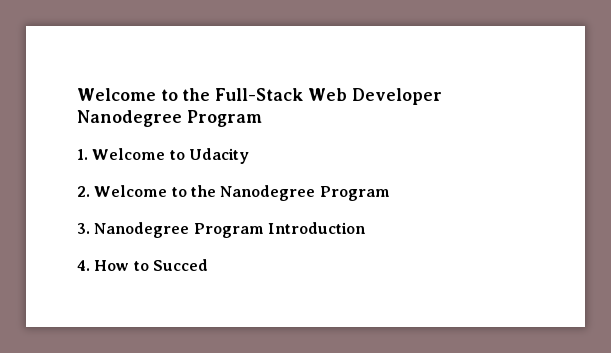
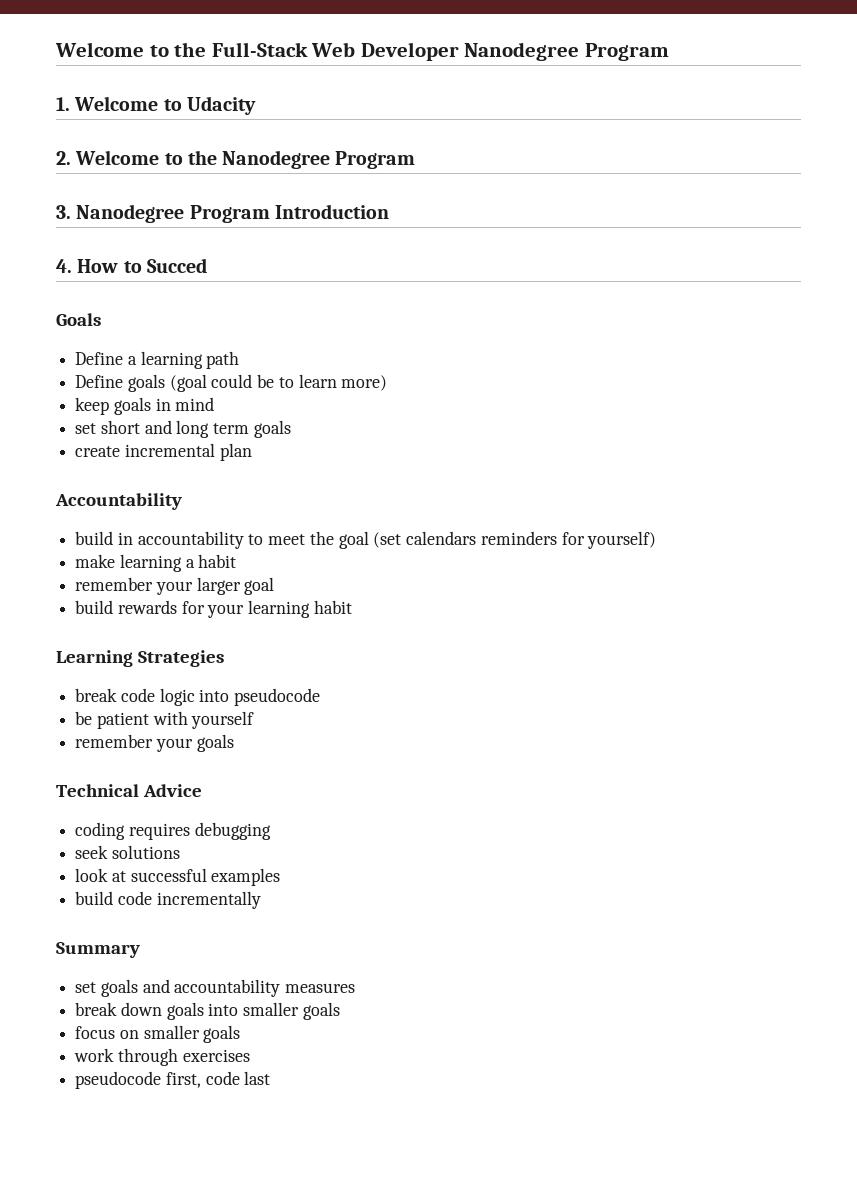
(208, 265) none -> [56,313,101,326] [75,351,240,369] [75,374,388,392] [75,397,215,415] [75,420,291,438] [75,443,252,461] [55,493,182,510] [75,531,657,549] [75,554,237,572] [75,577,275,595] [75,600,352,618] [56,650,224,667] [75,688,321,706] [75,711,255,729] [75,734,234,752] [56,784,202,797] [75,822,271,840] [75,845,180,859] [75,868,281,886] [75,891,261,909] [56,942,140,958] [75,979,356,997] [75,1002,340,1020] [75,1025,241,1043] [74,1048,250,1066] [75,1071,271,1089] // Goals // Define a learning path // Define goals (goal could be to learn more) // keep goals in mind // set short and long term goals // create incremental plan // Accountability // build in accountability to meet the goal (set calendars reminders for yourself) // make learning a habit // remember your larger goal // build rewards for your learning habit // Learning Strategies // break code logic into pseudocode // be patient with yourself // remember your goals // Technical Advice // coding requires debugging // seek solutions // look at successful examples // build code incrementally // Summary // set goals and accountability measures // break down goals into smaller goals // focus on smaller goals // work through exercises // pseudocode first, code last

